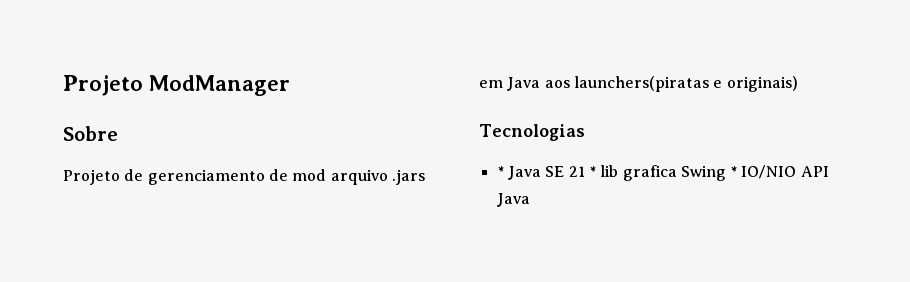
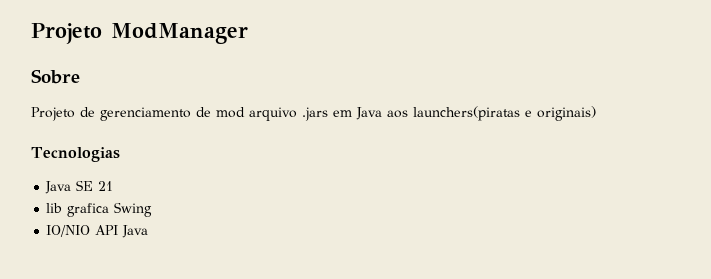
[496,166,504,177] * -> (120, 154) none
[588,166,596,177] * -> (114, 186) //
[730,166,738,177] * -> (153, 209) //

